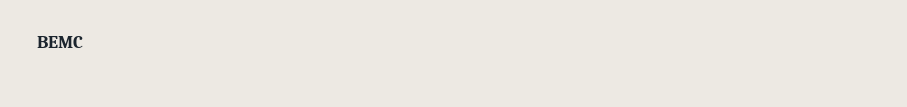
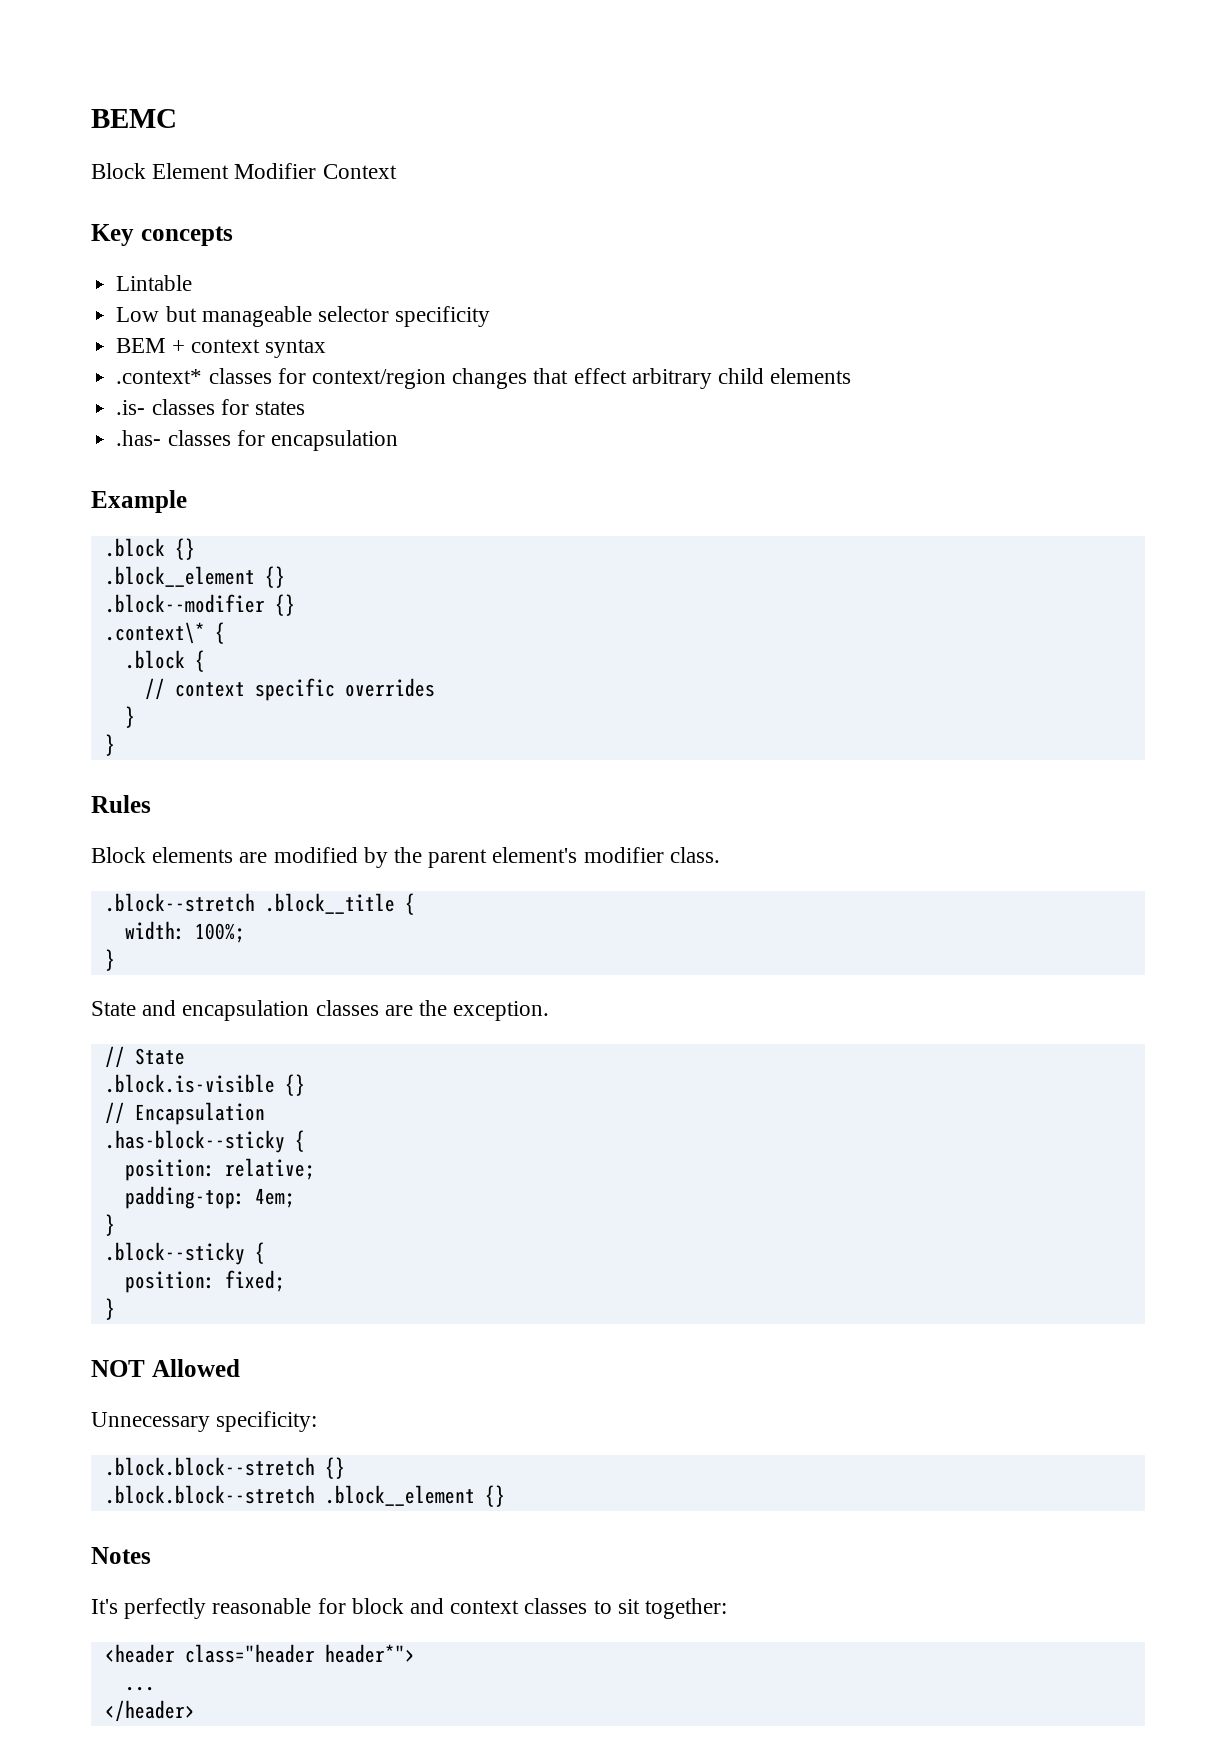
(83, 42) none -> [91,163,397,179] [91,224,233,246] [116,275,193,291] [116,306,491,327] [116,338,326,358] [116,368,852,389] [116,399,305,415] [116,430,398,451] [91,490,187,513] [104,538,195,560] [104,566,285,588] [104,594,295,616] [104,622,225,644] [124,650,205,672] [144,678,435,701] [124,706,135,728] [104,734,115,756] [91,795,151,813] [91,847,720,868] [104,893,415,915] [124,921,245,943] [104,949,115,971] [91,1000,550,1021] [104,1046,185,1068] [104,1074,305,1096] [104,1102,265,1125] [104,1130,305,1153] [124,1158,315,1181] [124,1186,295,1209] [104,1214,115,1236] [104,1242,265,1265] [124,1270,285,1293] [104,1298,115,1320] [91,1359,240,1377] [91,1411,318,1432] [104,1457,345,1479] [104,1485,505,1507] [91,1547,151,1564] [91,1598,728,1619] [104,1644,415,1663] [124,1686,155,1691] [104,1700,195,1722] // Block Element Modifier Context // Key concepts // Lintable // Low but manageable selector specificity // BEM + context syntax // .context* classes for context/region changes that effect arbitrary child elements // .is- classes for states // .has- classes for encapsulation // Example // .block {} // .block__element {} // .block--modifier {} // .context\* { // .block { // // context specific overrides // } // } // Rules // Block elements are modified by the parent element's modifier class. // .block--stretch .block__title { // width: 100%; // } // State and encapsulation classes are the exception. // // State // .block.is-visible {} // // Encapsulation // .has-block--sticky { // position: relative; // padding-top: 4em; // } // .block--sticky { // position: fixed; // } // NOT Allowed // Unnecessary specificity: // .block.block--stretch {} // .block.block--stretch .block__element {} // Notes // It's perfectly reasonable for block and context classes to sit together: // <header class="header header*"> // ... // </header>

